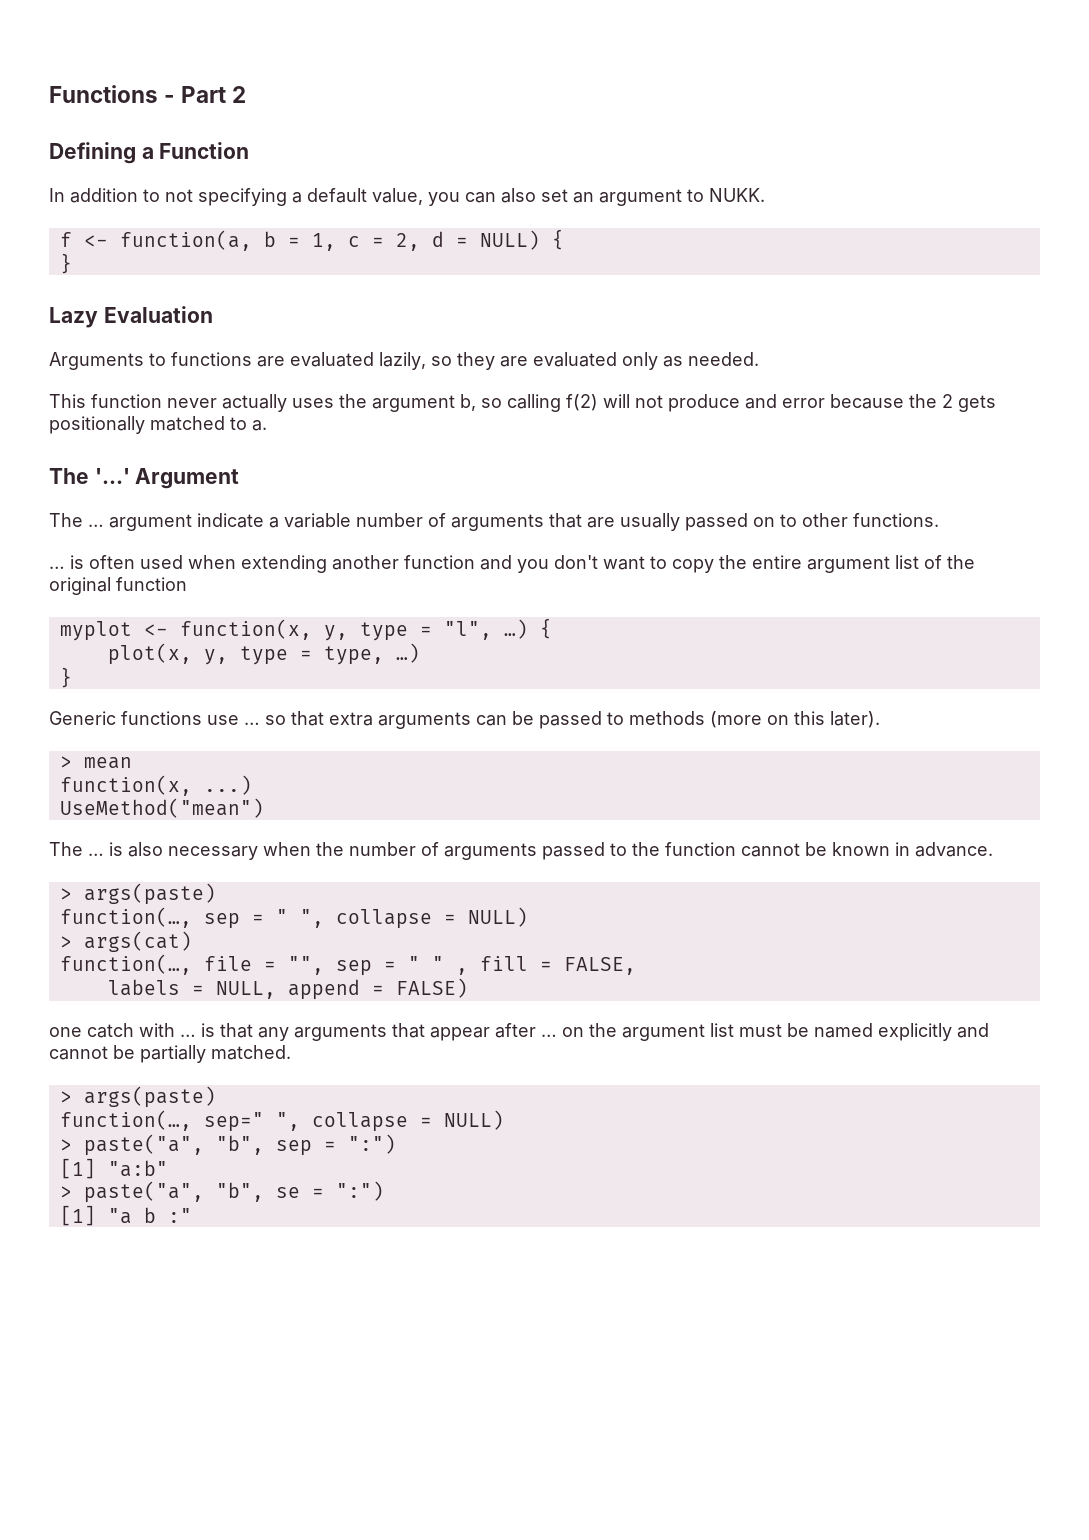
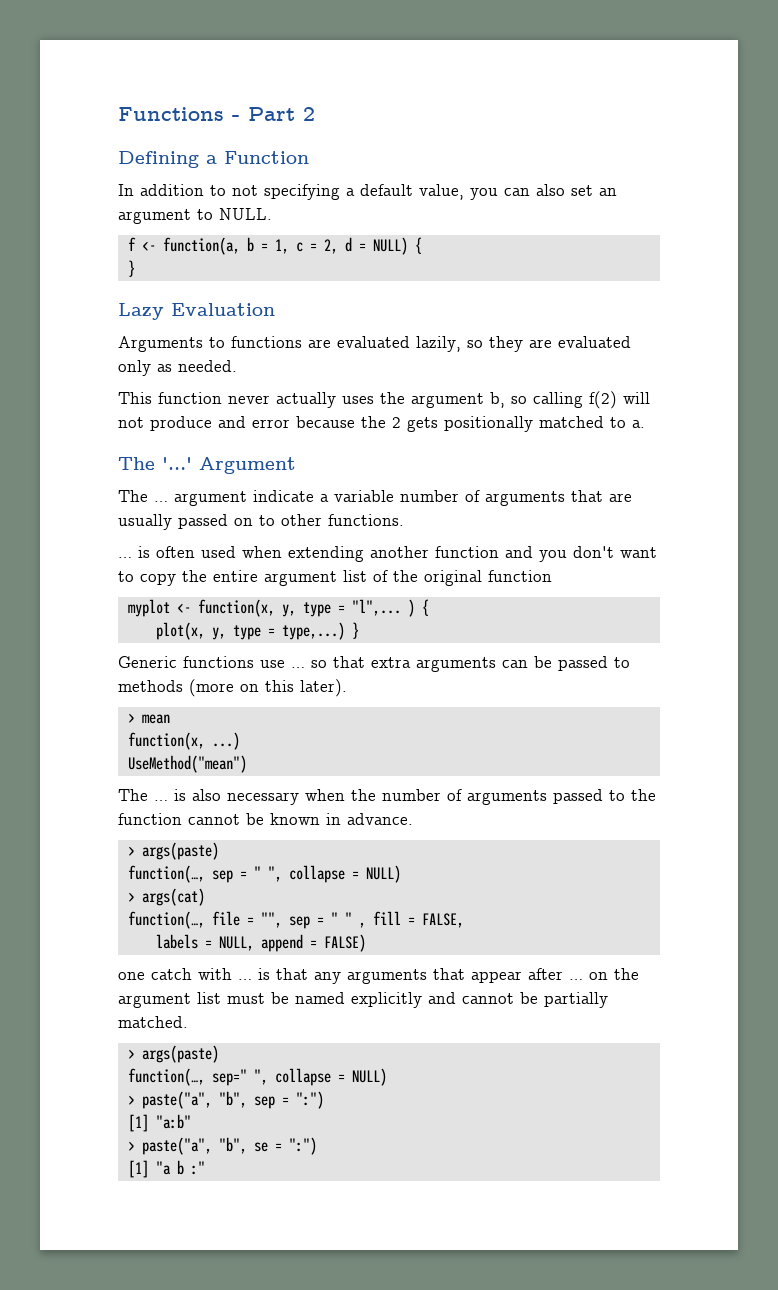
[709,188,765,202] NUKK. -> [219,208,272,220] NULL.
[443,619,528,640] "l", …) -> [351,599,415,617] "l",... )
[323,643,420,665] type, …) // -> [281,622,345,640] type,...)

